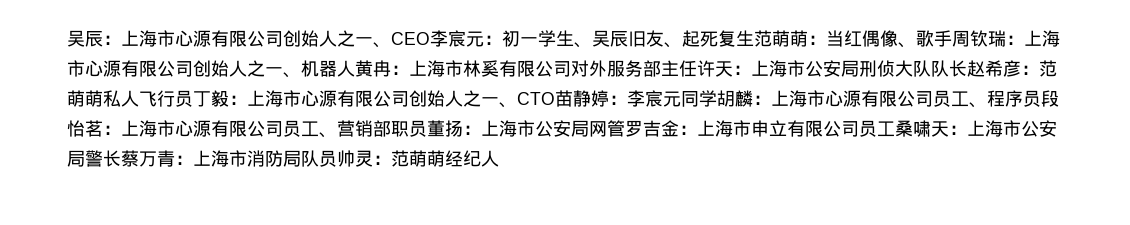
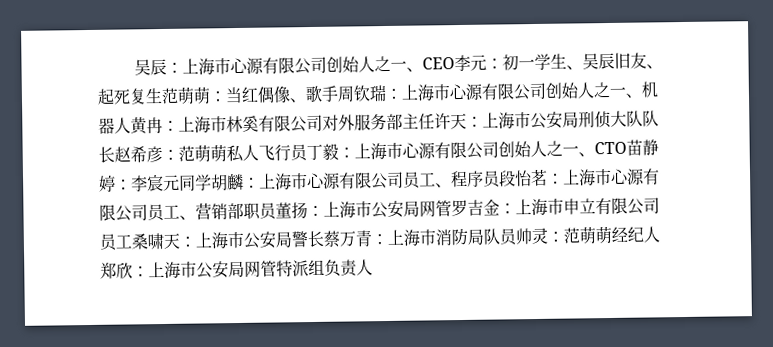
[448,30,466,47] 宸 -> (472, 63) none
(499, 158) none -> [100,259,373,279] 郑欣：上海市公安局网管特派组负责人

